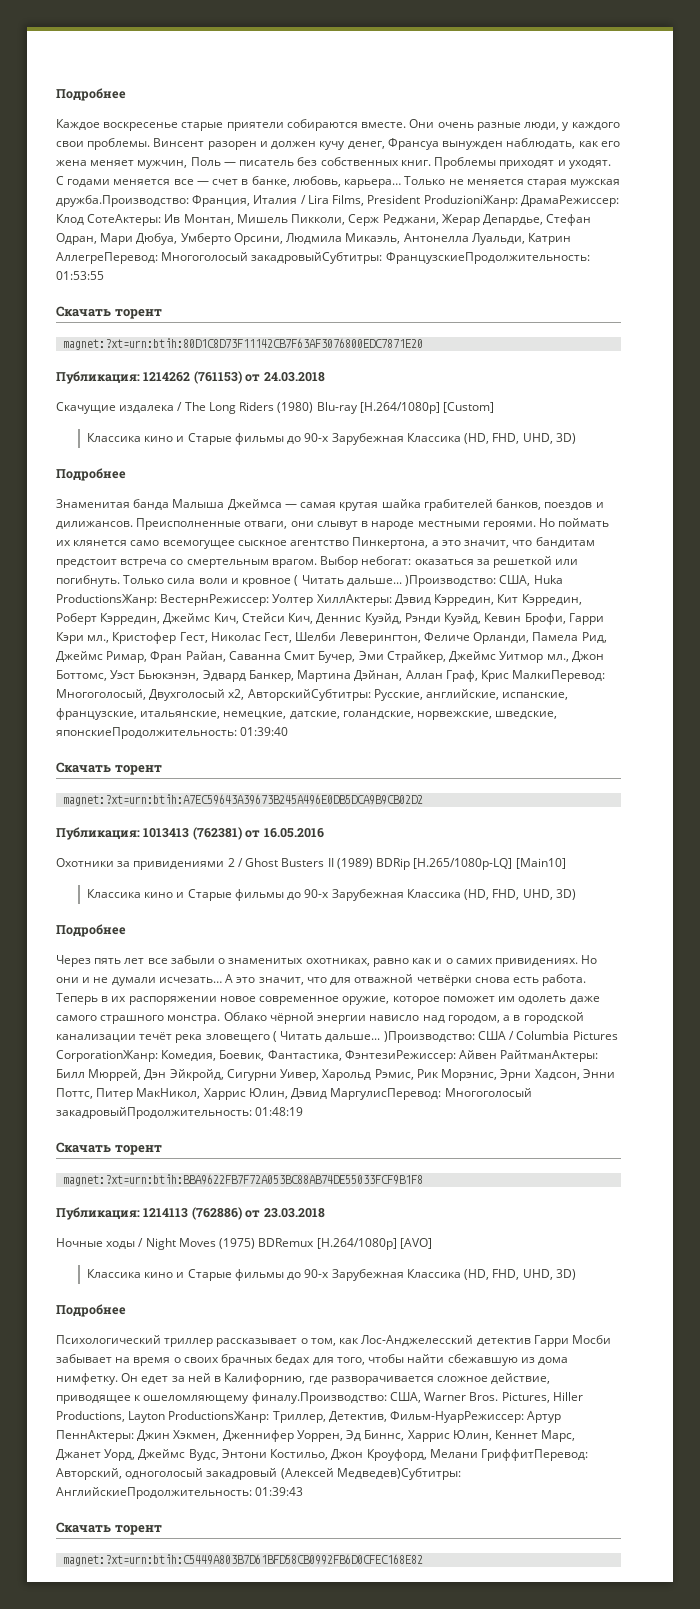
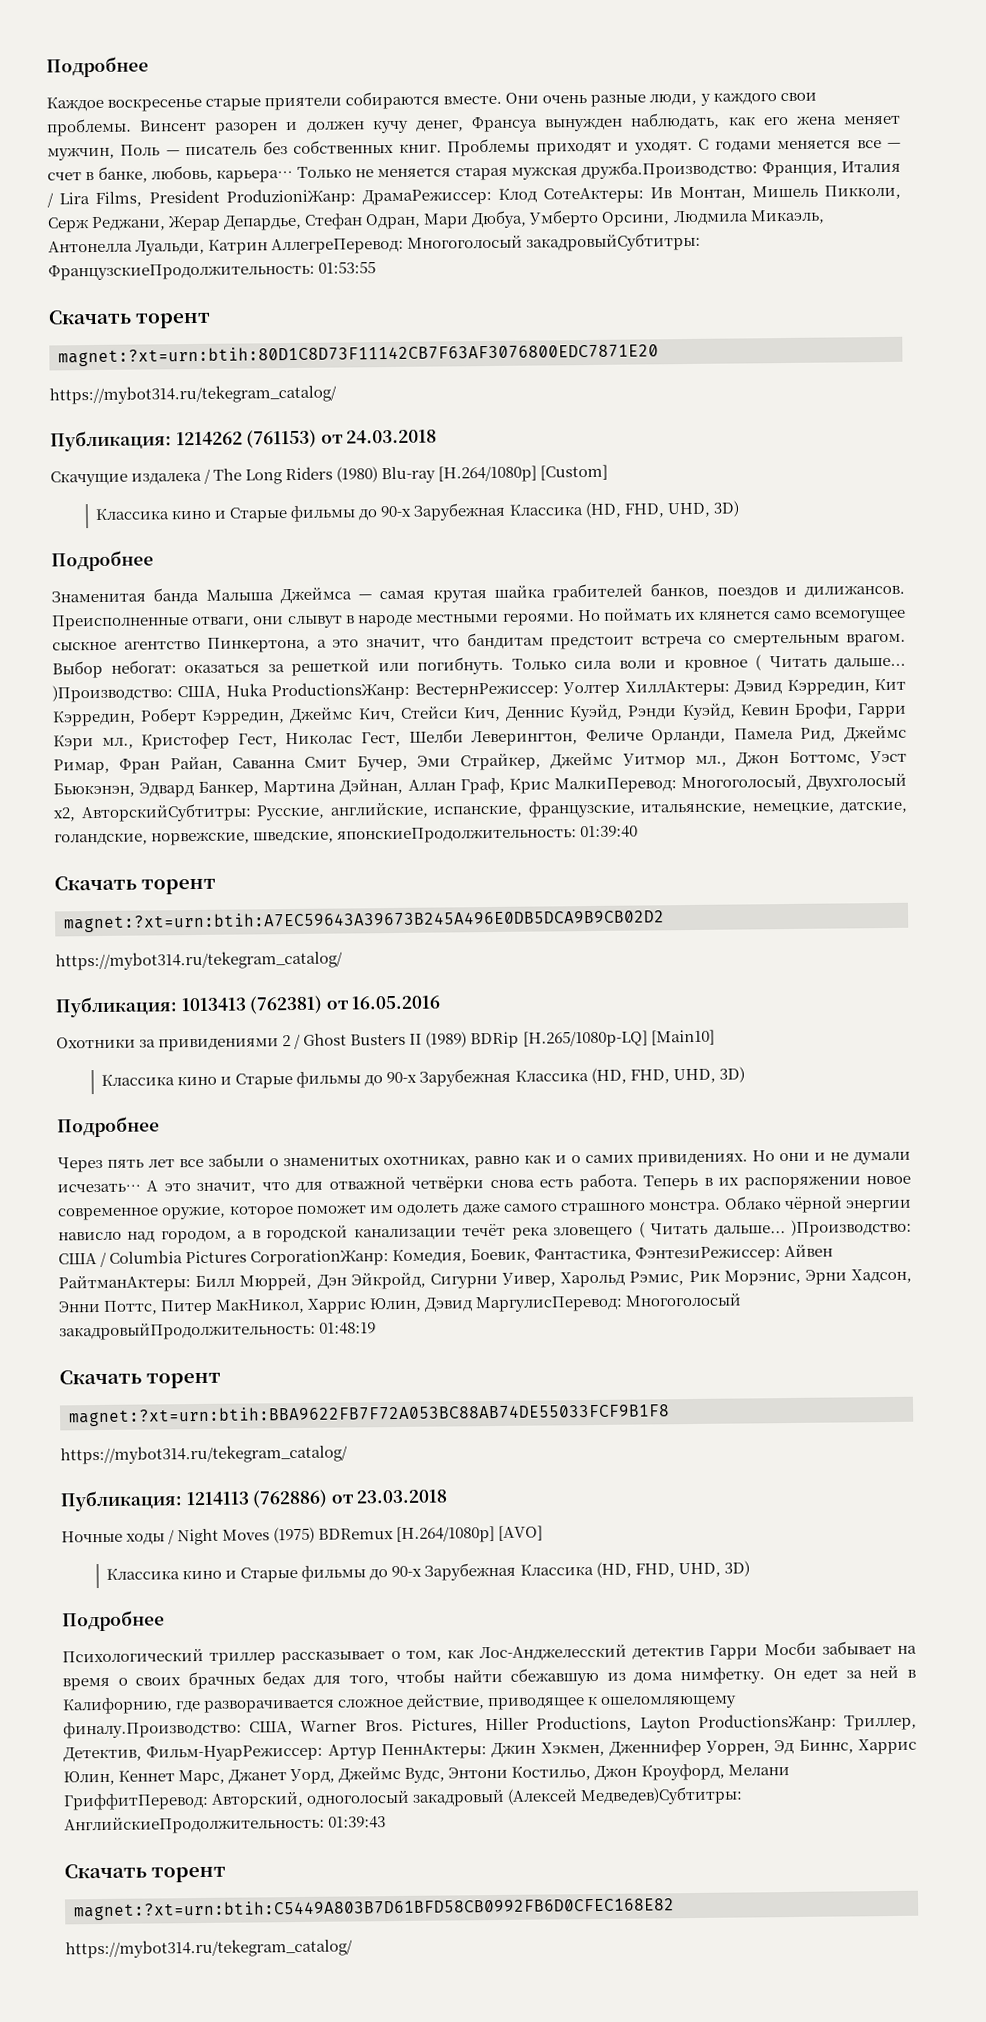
(424, 344) none -> [49,384,337,405] // https://mybot314.ru/tekegram_catalog/
(424, 800) none -> [55,950,343,971] // https://mybot314.ru/tekegram_catalog/
(424, 1180) none -> [60,1444,348,1465] // https://mybot314.ru/tekegram_catalog/
(424, 1560) none -> [65,1938,353,1959] // https://mybot314.ru/tekegram_catalog/

